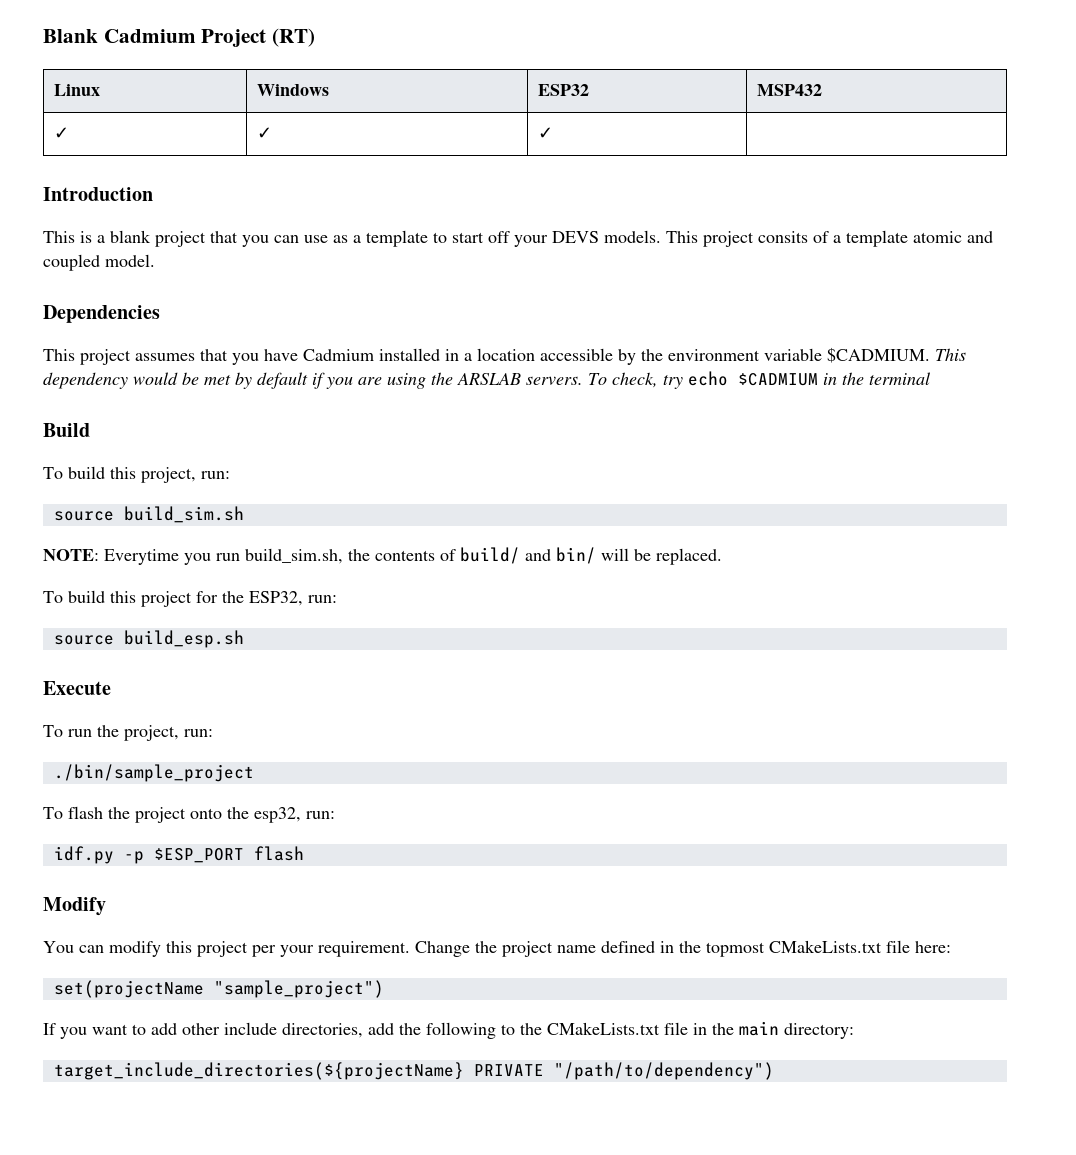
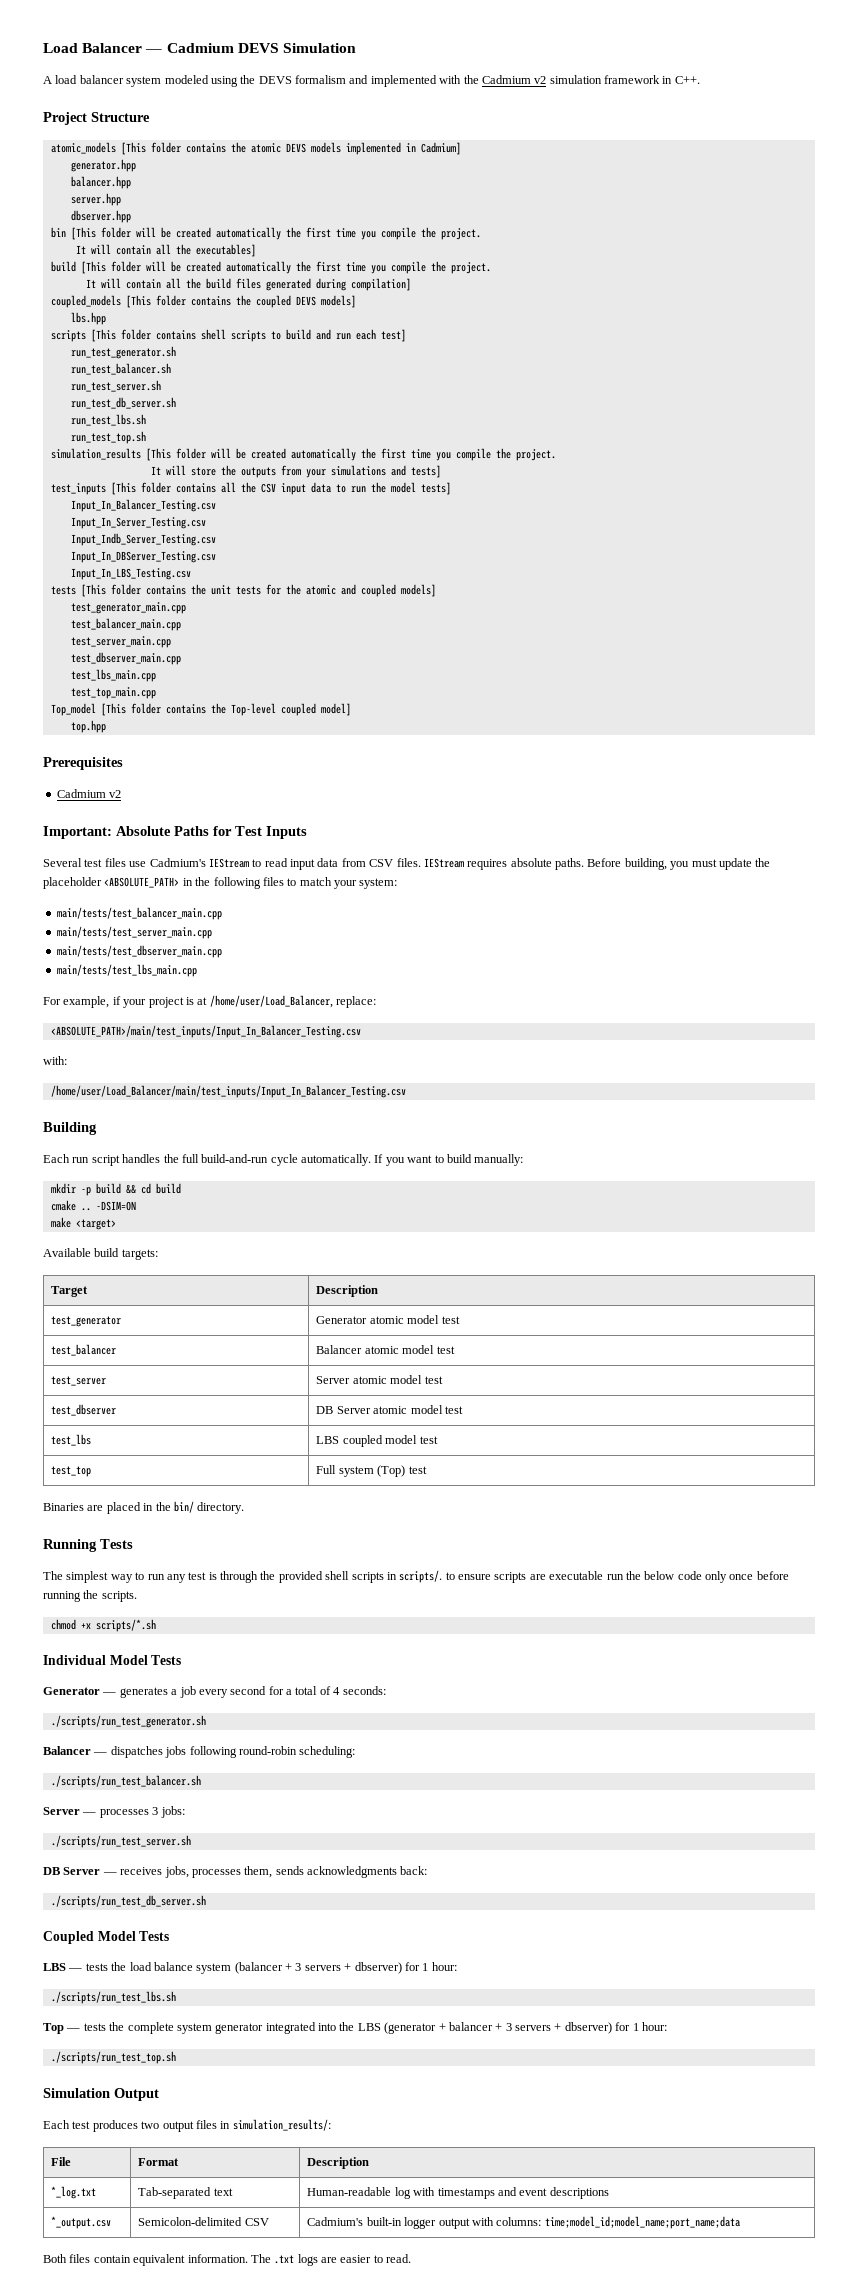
[43,28,316,47] [53,84,100,96] [256,84,329,96] [537,84,589,96] [756,84,822,96] [53,127,69,139] [256,127,272,139] [537,127,553,139] [43,187,153,201] [43,230,993,247] [43,254,155,271] [43,305,160,323] [43,347,966,365] [43,371,931,389] [43,423,90,437] [43,466,230,483] [53,506,244,523] [43,547,722,565] [43,590,337,607] [53,630,244,648] [43,681,111,695] [43,725,213,741] [53,764,254,782] [43,806,335,823] [53,846,304,864] [43,897,106,916] [43,940,951,957] [53,980,384,998] [43,1021,854,1039] [53,1062,774,1080] Blank Cadmium Project (RT) // Linux | Windows | ESP32 | MSP432 // ✓ | ✓ | ✓ | // Introduction // This is a blank project that you can use as a template to start off your DEVS models. This project consits of a template atomic and coupled model. // Dependencies // This project assumes that you have Cadmium installed in a location accessible by the environment variable $CADMIUM. This dependency would be met by default if you are using the ARSLAB servers. To check, try echo $CADMIUM in the terminal // Build // To build this project, run: // source build_sim.sh // NOTE: Everytime you run build_sim.sh, the contents of build/ and bin/ will be replaced. // To build this project for the ESP32, run: // source build_esp.sh // Execute // To run the project, run: // ./bin/sample_project // To flash the project onto the esp32, run: // idf.py -p $ESP_PORT flash // Modify // You can modify this project per your requirement. Change the project name defined in the topmost CMakeLists.txt file here: // set(projectName "sample_project") // If you want to add other include directories, add the following to the CMakeLists.txt file in the main directory: // target_include_directories(${projectName} PRIVATE "/path/to/dependency") -> [43,43,356,53] [43,75,700,87] [43,112,150,125] [50,142,461,155] [70,159,136,172] [70,176,131,189] [70,193,121,206] [70,210,131,223] [50,227,481,240] [75,244,256,257] [50,261,491,274] [85,278,411,291] [50,295,356,308] [70,312,106,325] [50,329,406,342] [70,346,176,359] [70,363,171,375] [70,380,161,392] [70,397,176,409] [70,414,146,426] [70,431,146,444] [50,448,556,461] [150,465,441,478] [50,482,451,495] [70,499,216,512] [70,517,206,529] [70,533,216,546] [70,551,216,563] [70,568,191,580] [50,584,436,597] [70,602,186,614] [70,618,181,631] [70,636,171,648] [70,652,181,665] [70,669,156,682] [70,687,156,699] [50,703,351,716] [70,720,106,733] [43,757,123,770] [56,789,122,798] [43,826,307,839] [43,858,771,870] [43,877,398,889] [56,907,222,920] [56,926,212,939] [56,945,222,958] [56,964,197,977] [43,995,376,1008] [50,1025,361,1038] [43,1056,67,1065] [50,1085,406,1098] [43,1122,97,1135] [43,1154,524,1166] [50,1183,181,1196] [50,1200,136,1211] [50,1217,116,1230] [43,1248,158,1260] [51,1286,89,1297] [316,1285,379,1297] [51,1316,122,1327] [316,1315,460,1324] [51,1344,117,1356] [316,1345,455,1354] [51,1376,107,1386] [316,1375,443,1384] [51,1404,117,1416] [316,1405,463,1414] [51,1434,92,1446] [316,1435,438,1447] [51,1466,92,1477] [316,1465,427,1477] [43,1501,245,1514] [43,1539,133,1552] [43,1570,789,1583] [43,1590,137,1602] [50,1619,156,1632] [43,1655,182,1665] [43,1686,386,1698] [50,1715,206,1728] [43,1746,356,1758] [50,1775,201,1788] [43,1806,185,1818] [50,1835,191,1848] [43,1866,428,1878] [50,1895,206,1908] [43,1931,170,1944] [43,1962,457,1974] [50,1991,176,2004] [43,2022,667,2034] [50,2051,176,2064] [43,2088,159,2101] [43,2119,331,2132] [51,2157,72,2166] [138,2158,180,2166] [307,2157,370,2169] [51,2186,97,2199] [138,2187,233,2199] [307,2187,609,2199] [51,2216,112,2229] [138,2217,269,2226] [307,2216,740,2229] [43,2254,412,2266] Load Balancer — Cadmium DEVS Simulation // A load balancer system modeled using the DEVS formalism and implemented with the Cadmium v2 simulation framework in C++. // Project Structure // atomic_models [This folder contains the atomic DEVS models implemented in Cadmium] // generator.hpp // balancer.hpp // server.hpp // dbserver.hpp // bin [This folder will be created automatically the first time you compile the project. // It will contain all the executables] // build [This folder will be created automatically the first time you compile the project. // It will contain all the build files generated during compilation] // coupled_models [This folder contains the coupled DEVS models] // lbs.hpp // scripts [This folder contains shell scripts to build and run each test] // run_test_generator.sh // run_test_balancer.sh // run_test_server.sh // run_test_db_server.sh // run_test_lbs.sh // run_test_top.sh // simulation_results [This folder will be created automatically the first time you compile the project. // It will store the outputs from your simulations and tests] // test_inputs [This folder contains all the CSV input data to run the model tests] // Input_In_Balancer_Testing.csv // Input_In_Server_Testing.csv // Input_Indb_Server_Testing.csv // Input_In_DBServer_Testing.csv // Input_In_LBS_Testing.csv // tests [This folder contains the unit tests for the atomic and coupled models] // test_generator_main.cpp // test_balancer_main.cpp // test_server_main.cpp // test_dbserver_main.cpp // test_lbs_main.cpp // test_top_main.cpp // Top_model [This folder contains the Top-level coupled model] // top.hpp // Prerequisites // Cadmium v2 // Important: Absolute Paths for Test Inputs // Several test files use Cadmium's IEStream to read input data from CSV files. IEStream requires absolute paths. Before building, you must update the placeholder <ABSOLUTE_PATH> in the following files to match your system: // main/tests/test_balancer_main.cpp // main/tests/test_server_main.cpp // main/tests/test_dbserver_main.cpp // main/tests/test_lbs_main.cpp // For example, if your project is at /home/user/Load_Balancer, replace: // <ABSOLUTE_PATH>/main/test_inputs/Input_In_Balancer_Testing.csv // with: // /home/user/Load_Balancer/main/test_inputs/Input_In_Balancer_Testing.csv // Building // Each run script handles the full build-and-run cycle automatically. If you want to build manually: // mkdir -p build && cd build // cmake .. -DSIM=ON // make <target> // Available build targets: // Target | Description // test_generator | Generator atomic model test // test_balancer | Balancer atomic model test // test_server | Server atomic model test // test_dbserver | DB Server atomic model test // test_lbs | LBS coupled model test // test_top | Full system (Top) test // Binaries are placed in the bin/ directory. // Running Tests // The simplest way to run any test is through the provided shell scripts in scripts/. to ensure scripts are executable run the below code only once before running the scripts. // chmod +x scripts/*.sh // Individual Model Tests // Generator — generates a job every second for a total of 4 seconds: // ./scripts/run_test_generator.sh // Balancer — dispatches jobs following round-robin scheduling: // ./scripts/run_test_balancer.sh // Server — processes 3 jobs: // ./scripts/run_test_server.sh // DB Server — receives jobs, processes them, sends acknowledgments back: // ./scripts/run_test_db_server.sh // Coupled Model Tests // LBS — tests the load balance system (balancer + 3 servers + dbserver) for 1 hour: // ./scripts/run_test_lbs.sh // Top — tests the complete system generator integrated into the LBS (generator + balancer + 3 servers + dbserver) for 1 hour: // ./scripts/run_test_top.sh // Simulation Output // Each test produces two output files in simulation_results/: // File | Format | Description // *_log.txt | Tab-separated text | Human-readable log with timestamps and event descriptions // *_output.csv | Semicolon-delimited CSV | Cadmium's built-in logger output with columns: time;model_id;model_name;port_name;data // Both files contain equivalent information. The .txt logs are easier to read.

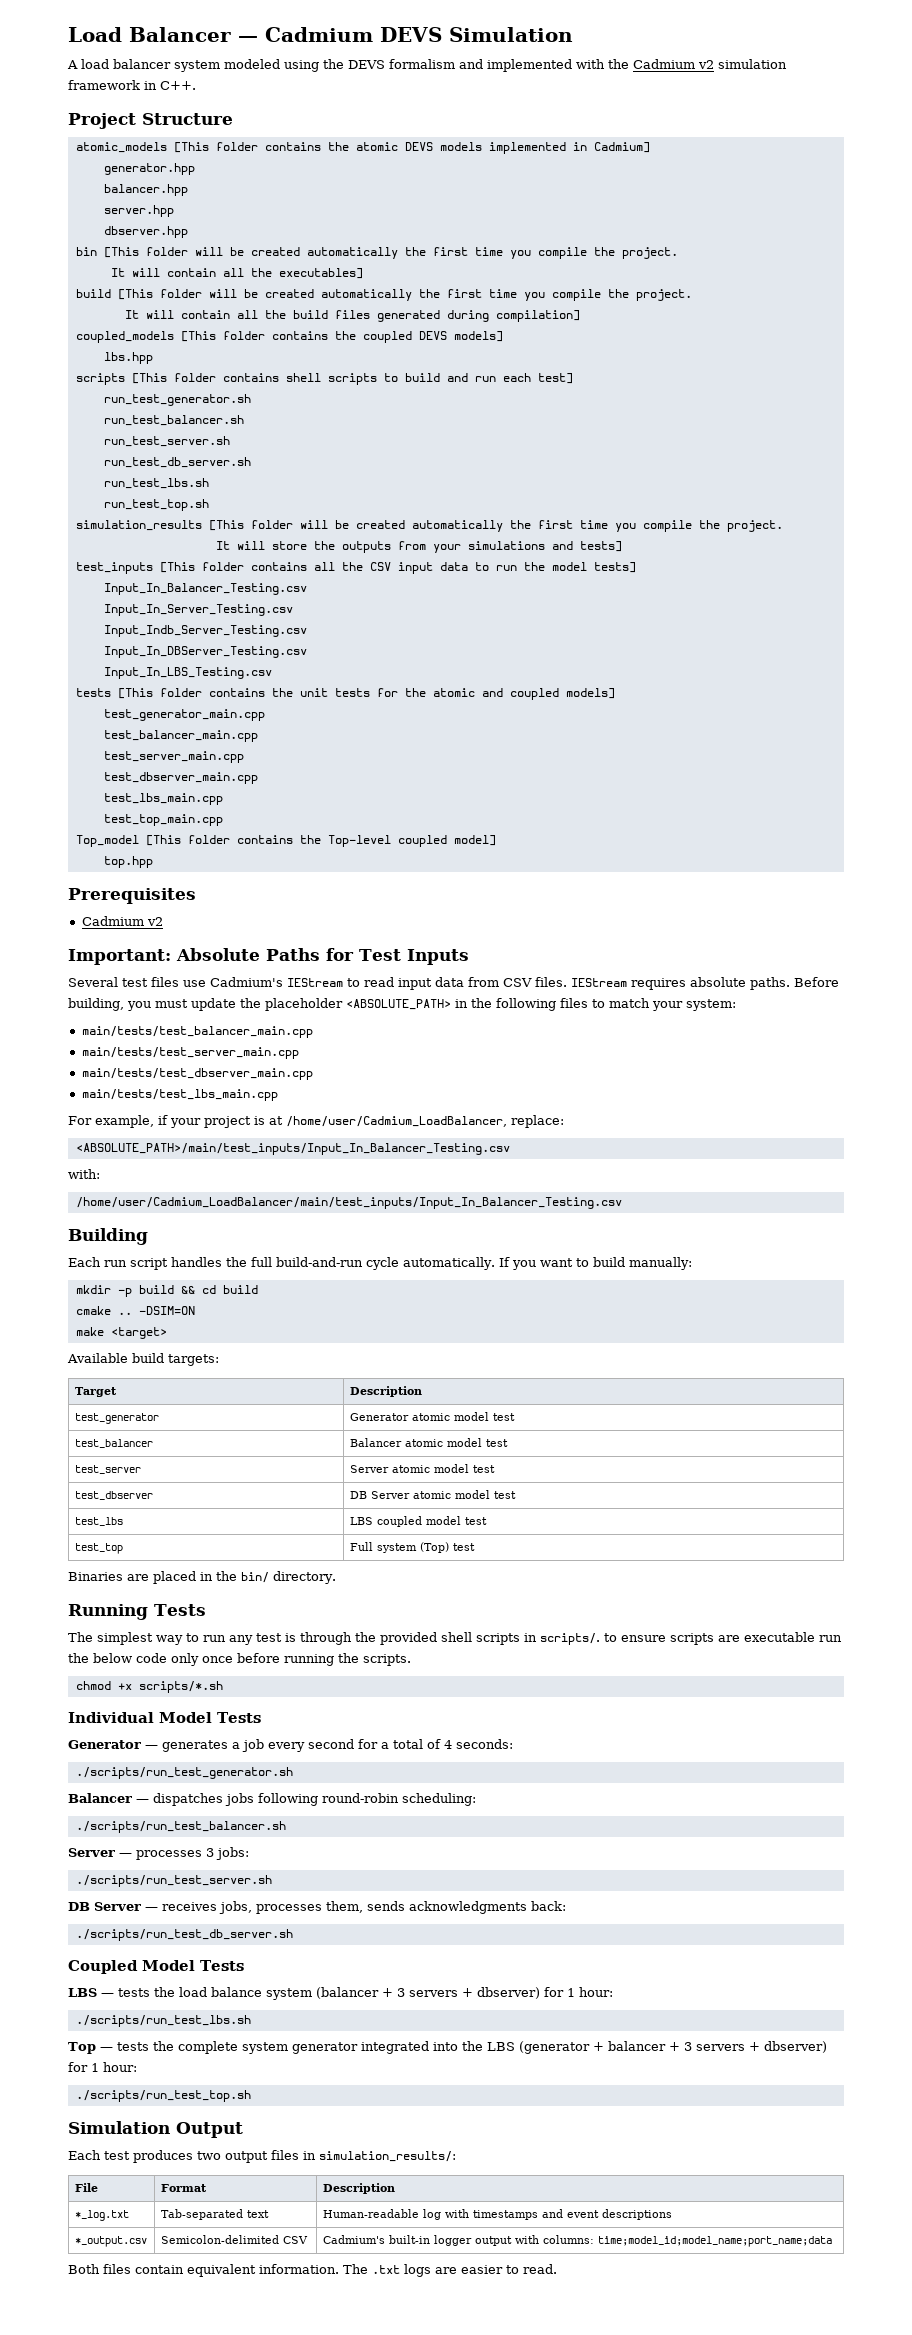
[209,995,333,1008] /home/user/Load_Balancer, -> [286,1116,507,1127] /home/user/Cadmium_LoadBalancer,
[50,1085,406,1098] /home/user/Load_Balancer/main/test_inputs/Input_In_Balancer_Testing.csv -> [75,1197,622,1209] /home/user/Cadmium_LoadBalancer/main/test_inputs/Input_In_Balancer_Testing.csv

